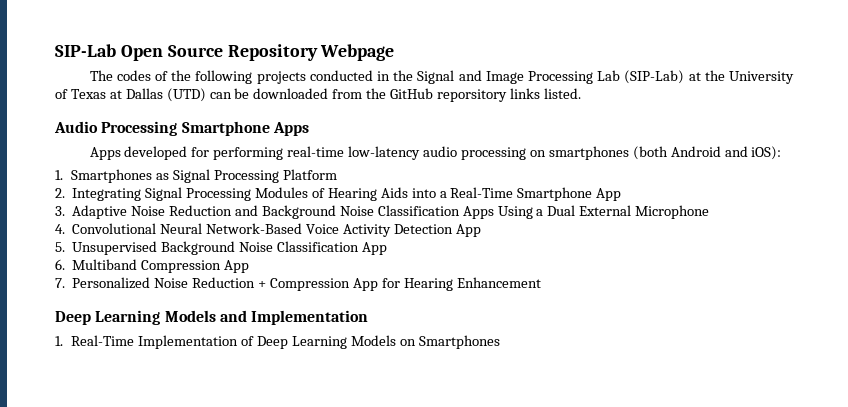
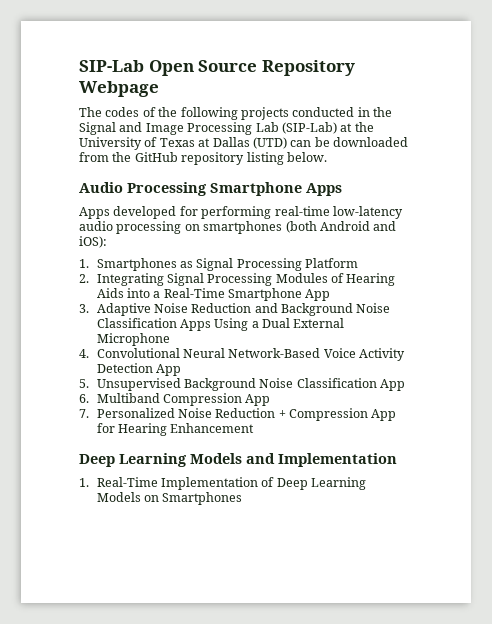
[437,88,581,102] reporsitory links listed. -> [181,152,327,165] repository listing below.

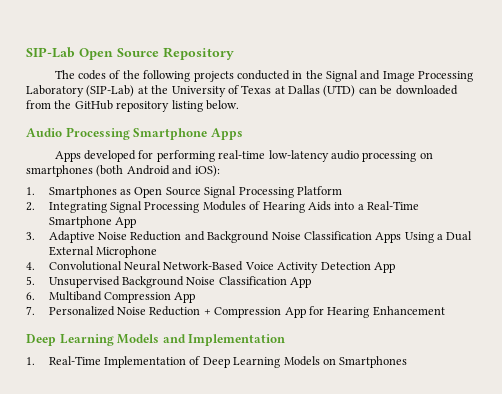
[79,81,159,97] Webpage -> (234, 53) none
[255,122,279,132] Lab -> [26,85,84,97] Laboratory
(193, 264) none -> [134,187,201,198] Open Source

